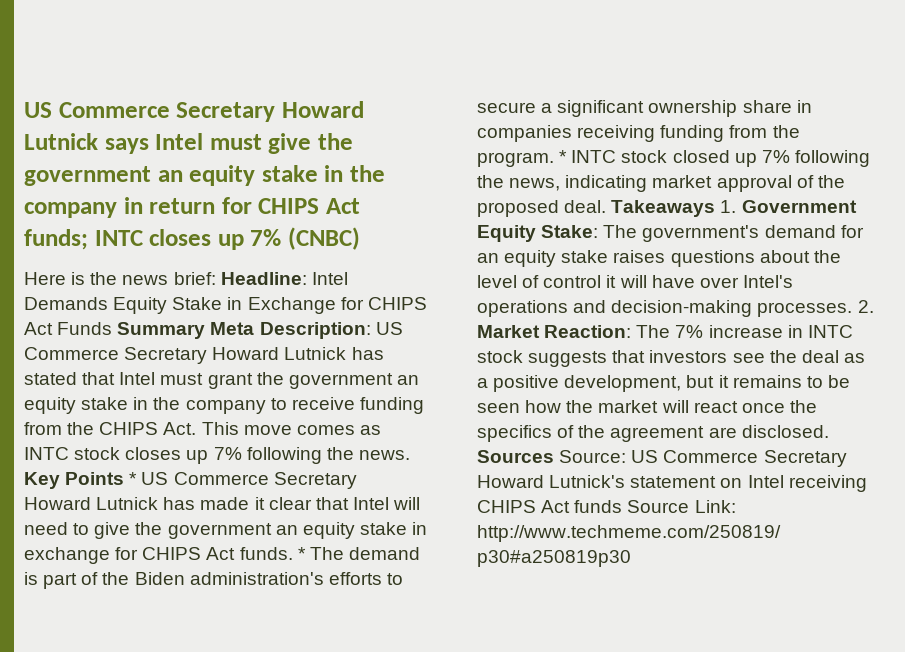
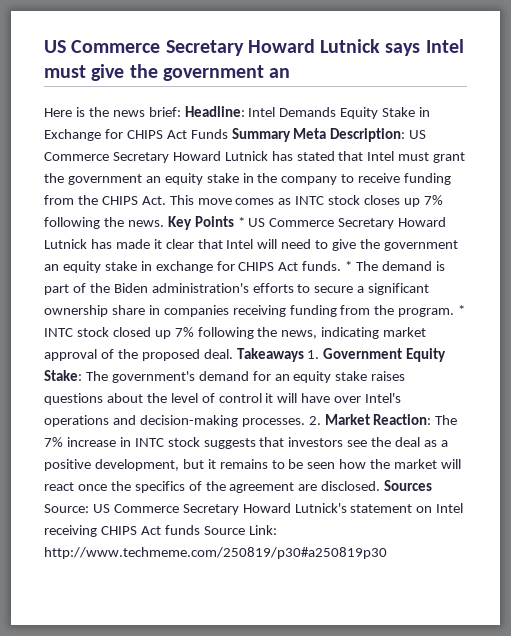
[189,165,386,186] [24,197,361,218] [24,227,361,250] equity stake in the company in return for CHIPS Act funds; INTC closes up 7% (CNBC) -> (291, 73) none

